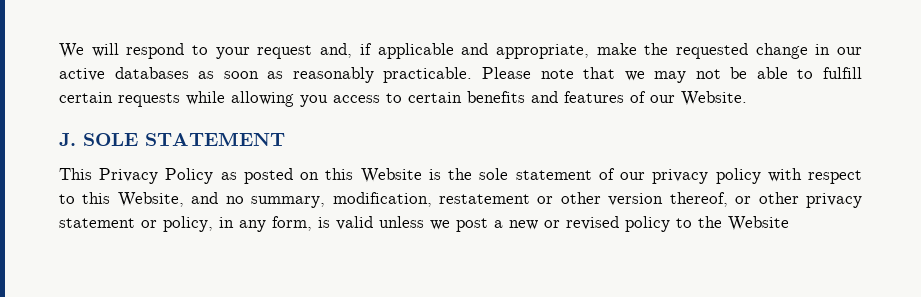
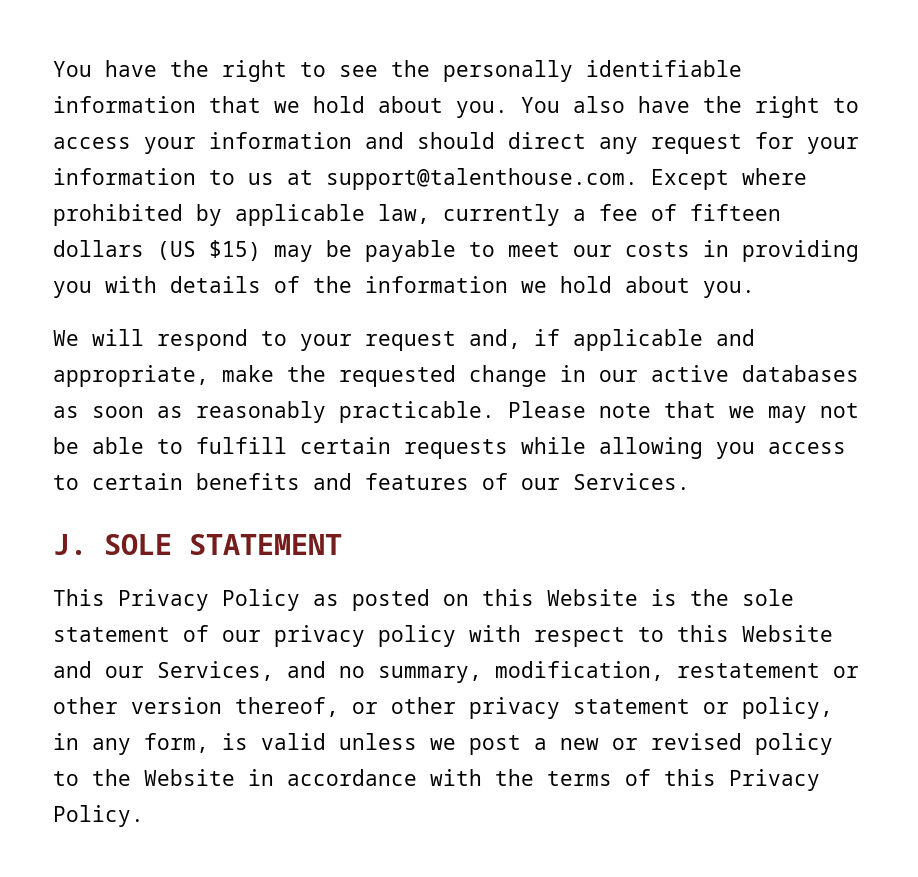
(59, 50) none -> [53,60,742,82] [53,96,859,118] [53,132,859,154] [53,168,807,190] [53,204,781,226] [53,240,859,262] [53,276,755,298] You have the right to see the personally identifiable information that we hold about you. You also have the right to access your information and should direct any request for your information to us at support@talenthouse.com. Except where prohibited by applicable law, currently a fee of fifteen dollars (US $15) may be payable to meet our costs in providing you with details of the information we hold about you. //
[681,91,747,106] Website. -> [573,473,690,490] Services.
[117,192,184,207] Website, -> [742,625,833,642] [53,661,274,681] Website and our Services,
(789, 223) none -> [248,769,820,791] [53,805,144,827] in accordance with the terms of this Privacy Policy.

